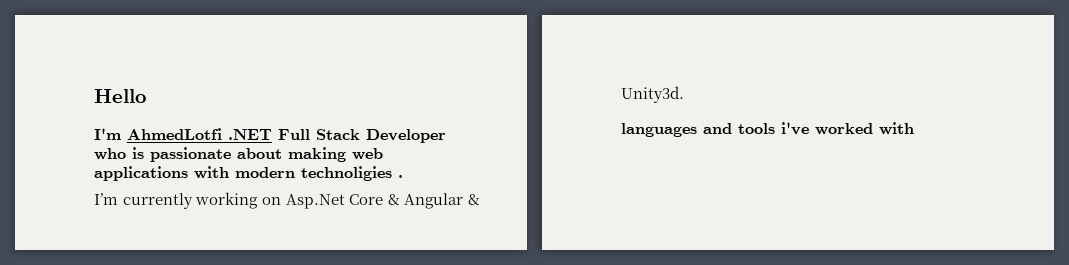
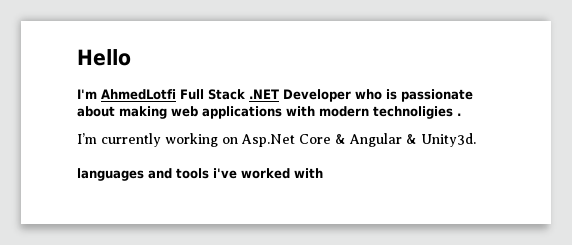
[228,129,272,140] .NET -> (176, 94) none
(360, 134) none -> [249,89,279,99] .NET

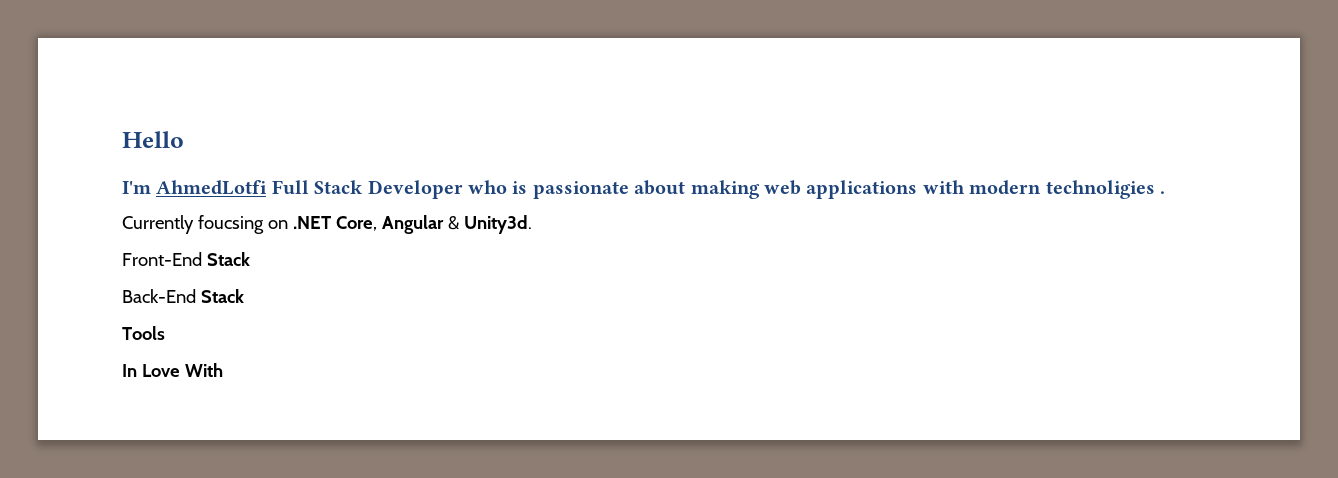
[249,89,279,99] .NET -> (364, 187) none
[77,133,476,147] [77,168,323,181] I’m currently working on Asp.Net Core & Angular & Unity3d. // languages and tools i've worked with -> [122,215,532,234] [122,252,250,266] [122,289,244,303] [122,326,165,340] [122,363,223,377] Currently foucsing on .NET Core, Angular & Unity3d. // Front-End Stack // Back-End Stack // Tools // In Love With

